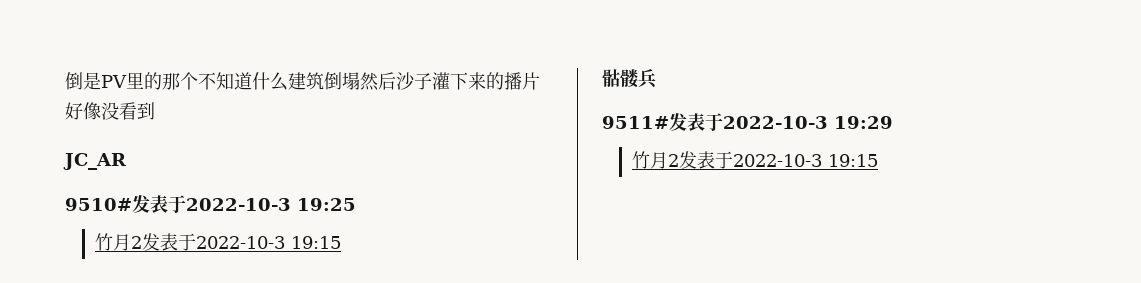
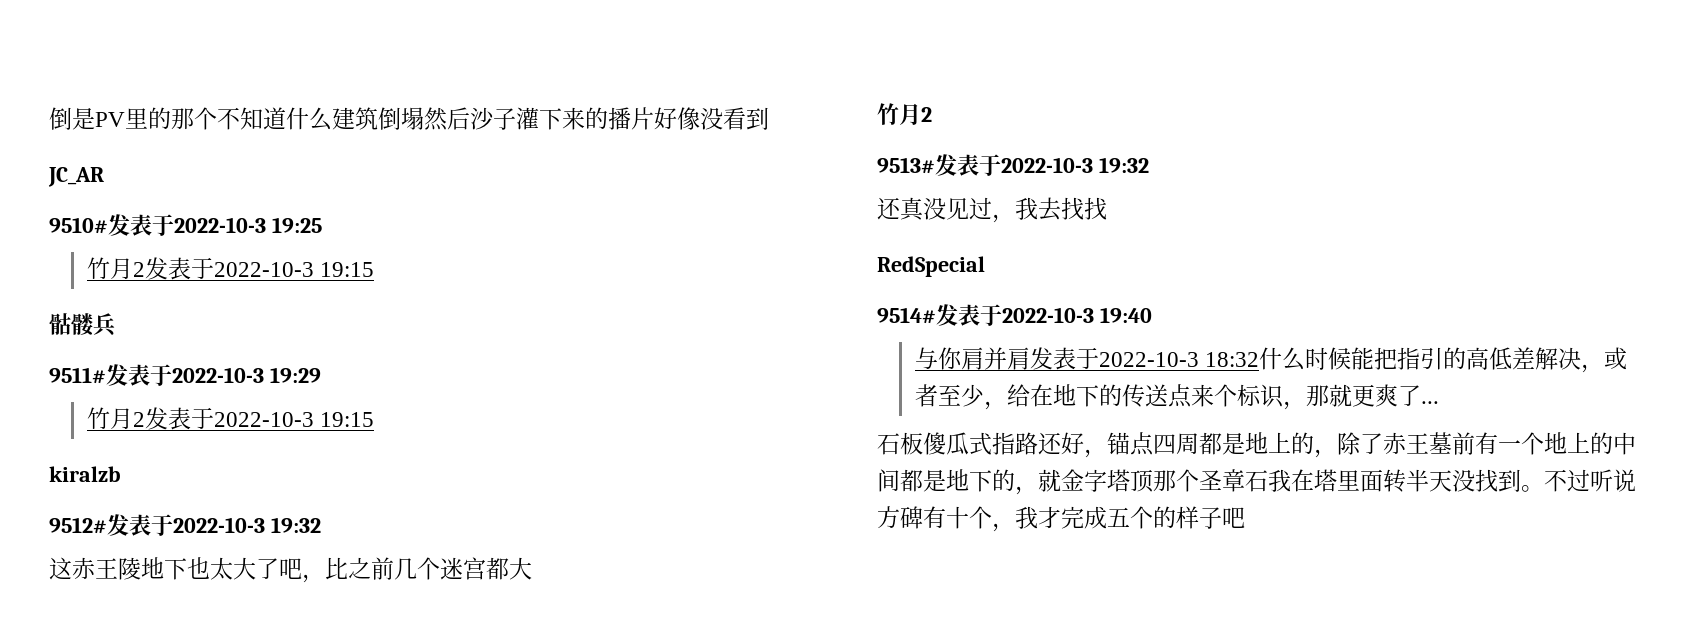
(878, 160) none -> [49,466,121,482] [49,514,321,536] [49,557,532,583] [877,103,932,125] [877,154,1149,176] [877,197,1107,223] [877,256,985,277] [877,304,1152,326] [914,347,1628,373] [914,384,1439,410] [877,432,1636,458] [877,469,1636,495] [877,506,1245,532] // kiralzb // 9512#发表于2022-10-3 19:32 // 这赤王陵地下也太大了吧，比之前几个迷宫都大 // 竹月2 // 9513#发表于2022-10-3 19:32 // 还真没见过，我去找找 // RedSpecial // 9514#发表于2022-10-3 19:40 // 与你肩并肩发表于2022-10-3 18:32什么时候能把指引的高低差解决，或者至少，给在地下的传送点来个标识，那就更爽了... // 石板傻瓜式指路还好，锚点四周都是地上的，除了赤王墓前有一个地上的中间都是地下的，就金字塔顶那个圣章石我在塔里面转半天没找到。不过听说方碑有十个，我才完成五个的样子吧

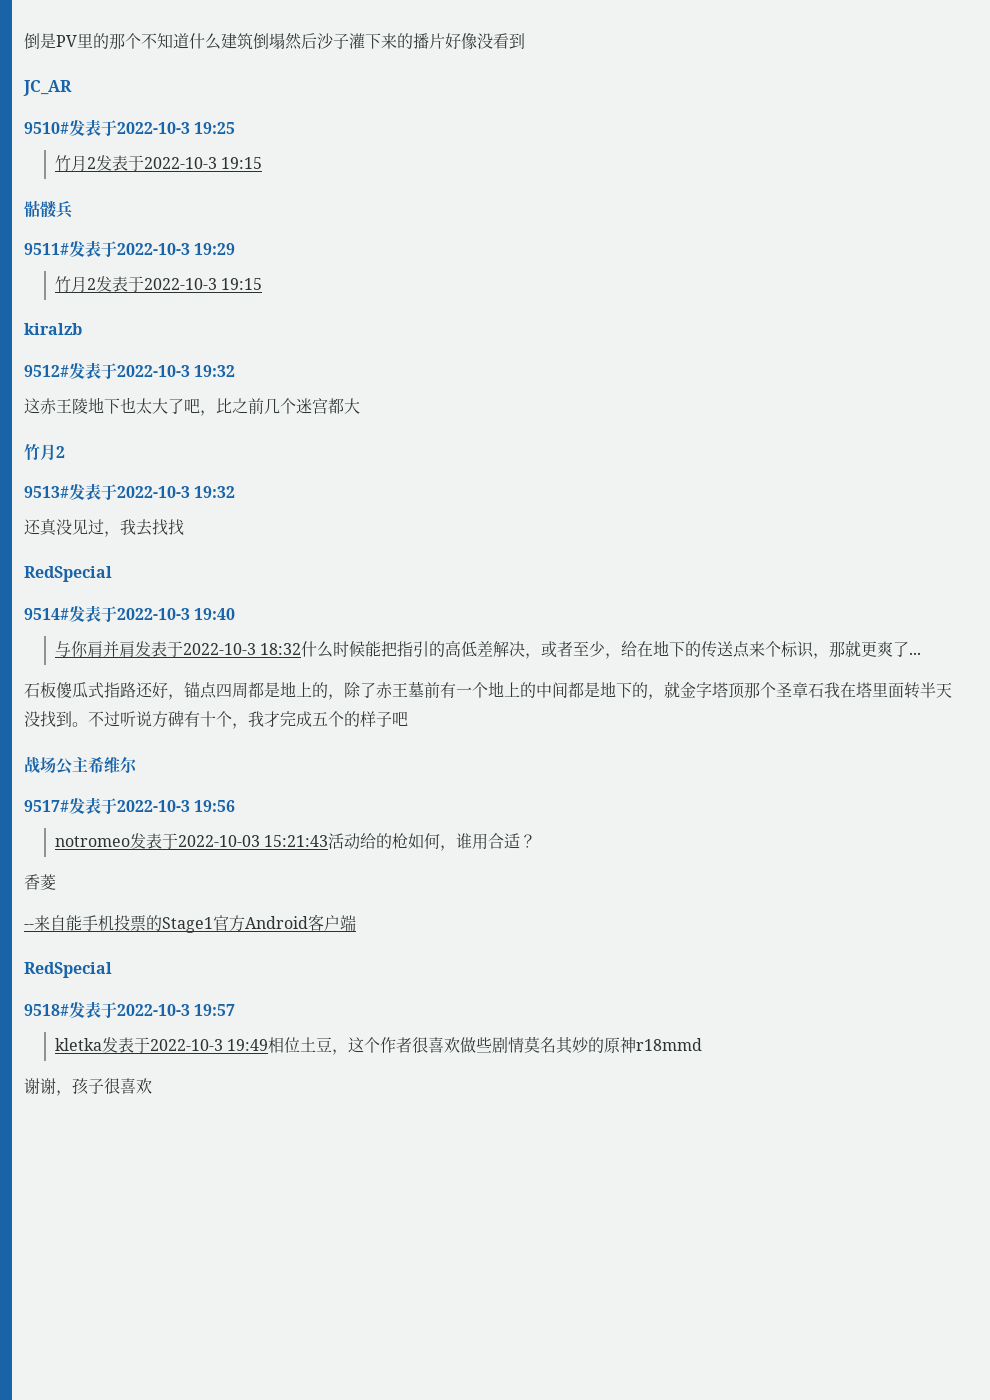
(1245, 517) none -> [24,756,137,775] [24,797,236,814] [55,833,537,851] [24,874,56,890] [24,914,356,933] [24,962,112,978] [24,1001,236,1018] [55,1036,703,1055] [24,1078,152,1096] // 战场公主希维尔 // 9517#发表于2022-10-3 19:56 // notromeo发表于2022-10-03 15:21:43活动给的枪如何，谁用合适？ // 香菱 // --来自能手机投票的Stage1官方Android客户端 // RedSpecial // 9518#发表于2022-10-3 19:57 // kletka发表于2022-10-3 19:49相位土豆，这个作者很喜欢做些剧情莫名其妙的原神r18mmd // 谢谢，孩子很喜欢

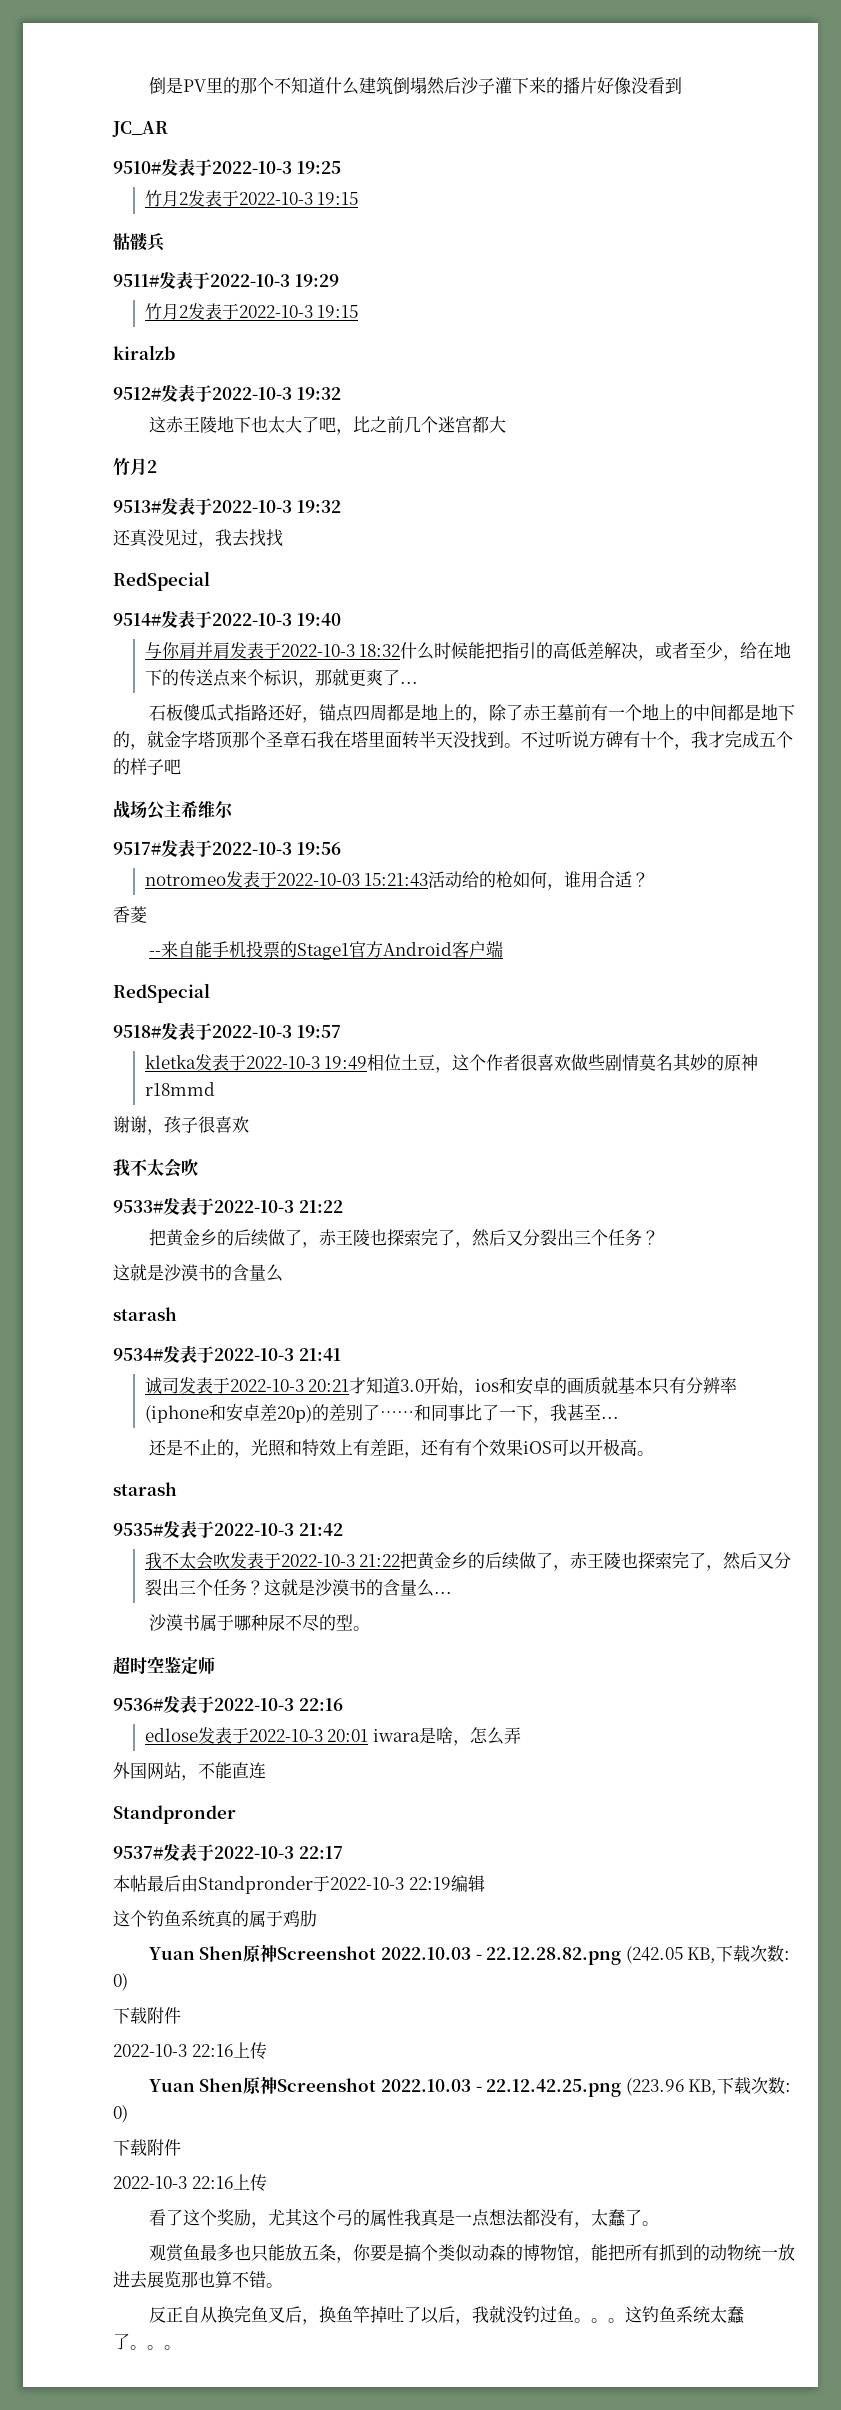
(152, 1086) none -> [113,1158,198,1178] [113,1197,343,1215] [148,1229,659,1248] [113,1263,283,1282] [113,1307,177,1321] [113,1345,341,1363] [144,1376,738,1396] [144,1404,619,1423] [148,1438,654,1458] [113,1482,177,1496] [113,1520,343,1538] [144,1552,792,1571] [144,1578,452,1597] [148,1614,370,1632] [113,1656,215,1675] [113,1695,343,1713] [144,1727,521,1746] [113,1762,266,1781] [113,1805,236,1824] [113,1843,343,1861] [113,1875,485,1894] [113,1910,317,1928] [148,1944,791,1965] [113,1973,128,1991] [113,2007,181,2024] [113,2042,267,2060] [148,2076,792,2097] [113,2105,128,2123] [113,2139,181,2156] [113,2174,267,2192] [148,2208,659,2228] [148,2244,795,2263] [113,2271,283,2289] [148,2305,745,2325] [113,2333,181,2350] // 我不太会吹 // 9533#发表于2022-10-3 21:22 // 把黄金乡的后续做了，赤王陵也探索完了，然后又分裂出三个任务？ // 这就是沙漠书的含量么 // starash // 9534#发表于2022-10-3 21:41 // 诚司发表于2022-10-3 20:21才知道3.0开始，ios和安卓的画质就基本只有分辨率(iphone和安卓差20p)的差别了……和同事比了一下，我甚至... // 还是不止的，光照和特效上有差距，还有有个效果iOS可以开极高。 // starash // 9535#发表于2022-10-3 21:42 // 我不太会吹发表于2022-10-3 21:22把黄金乡的后续做了，赤王陵也探索完了，然后又分裂出三个任务？这就是沙漠书的含量么... // 沙漠书属于哪种尿不尽的型。 // 超时空鉴定师 // 9536#发表于2022-10-3 22:16 // edlose发表于2022-10-3 20:01 iwara是啥，怎么弄 // 外国网站，不能直连 // Standpronder // 9537#发表于2022-10-3 22:17 // 本帖最后由Standpronder于2022-10-3 22:19编辑 // 这个钓鱼系统真的属于鸡肋 // Yuan Shen原神Screenshot 2022.10.03 - 22.12.28.82.png (242.05 KB,下载次数: 0) // 下载附件 // 2022-10-3 22:16上传 // Yuan Shen原神Screenshot 2022.10.03 - 22.12.42.25.png (223.96 KB,下载次数: 0) // 下载附件 // 2022-10-3 22:16上传 // 看了这个奖励，尤其这个弓的属性我真是一点想法都没有，太蠢了。 // 观赏鱼最多也只能放五条，你要是搞个类似动森的博物馆，能把所有抓到的动物统一放进去展览那也算不错。 // 反正自从换完鱼叉后，换鱼竿掉吐了以后，我就没钓过鱼。。。这钓鱼系统太蠢了。。。

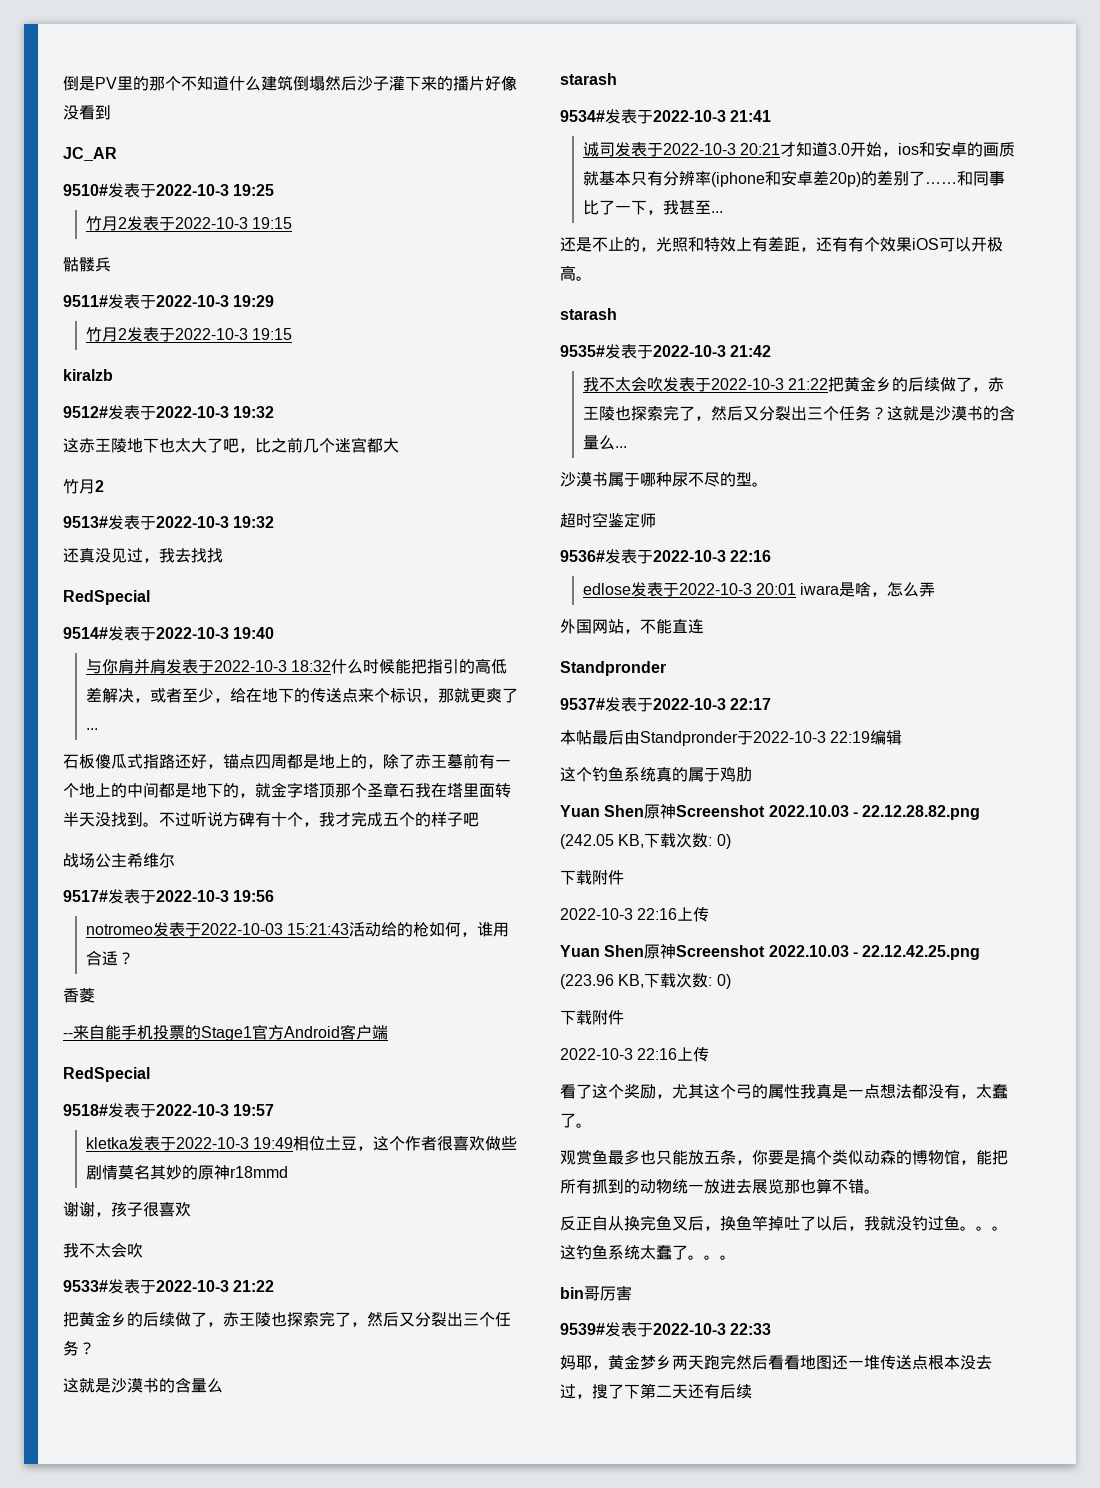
(181, 2347) none -> [560,1285,632,1301] [560,1322,772,1337] [560,1354,992,1370] [560,1383,752,1399] // bin哥厉害 // 9539#发表于2022-10-3 22:33 // 妈耶，黄金梦乡两天跑完然后看看地图还一堆传送点根本没去过，搜了下第二天还有后续

